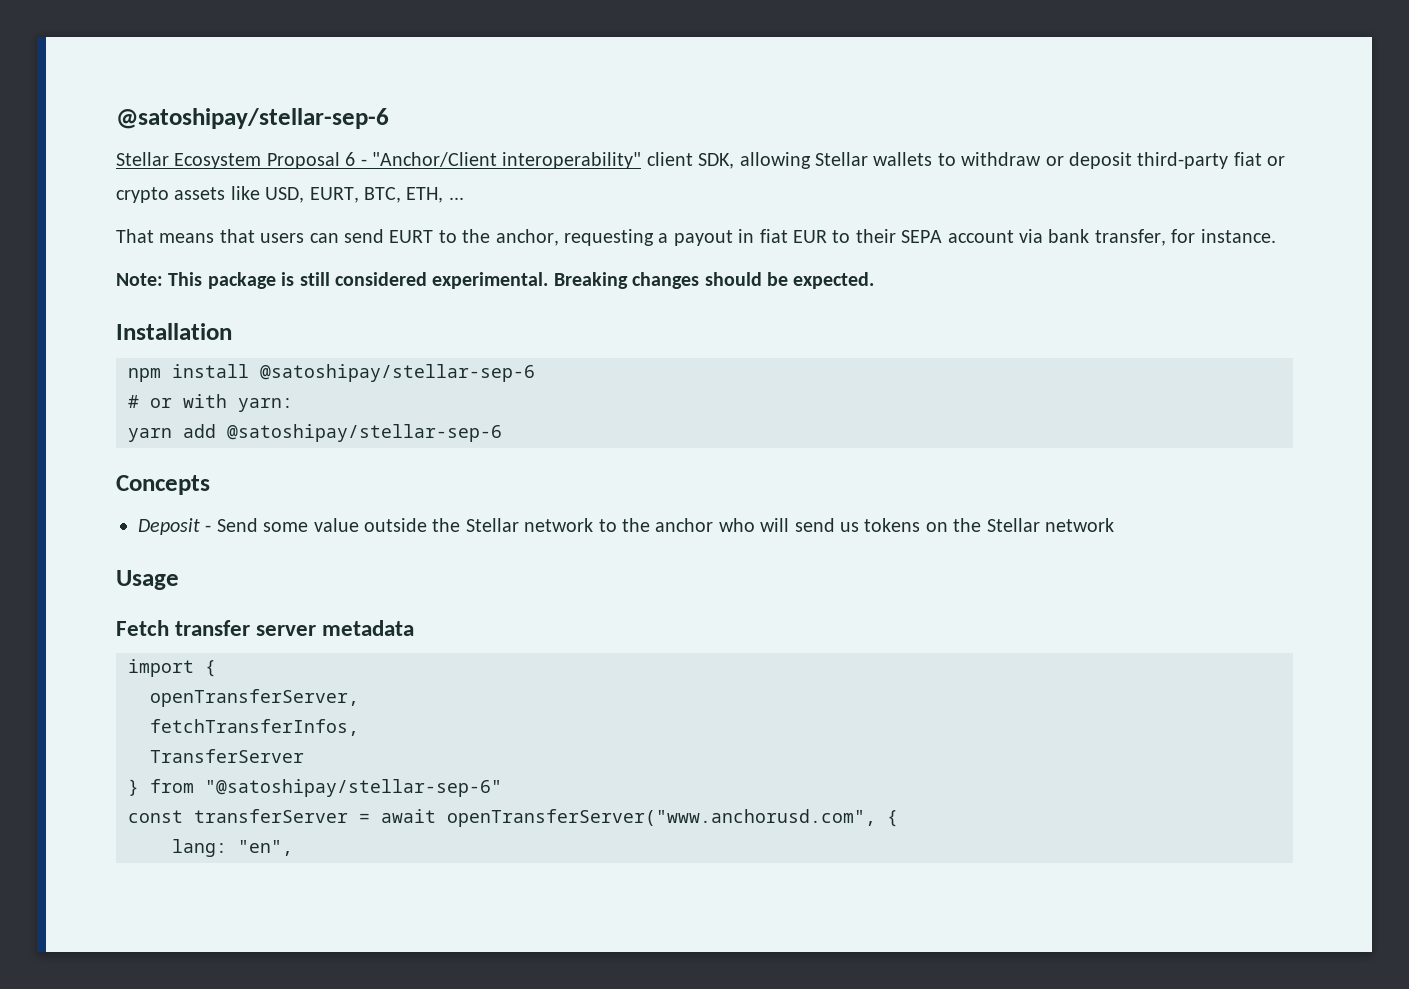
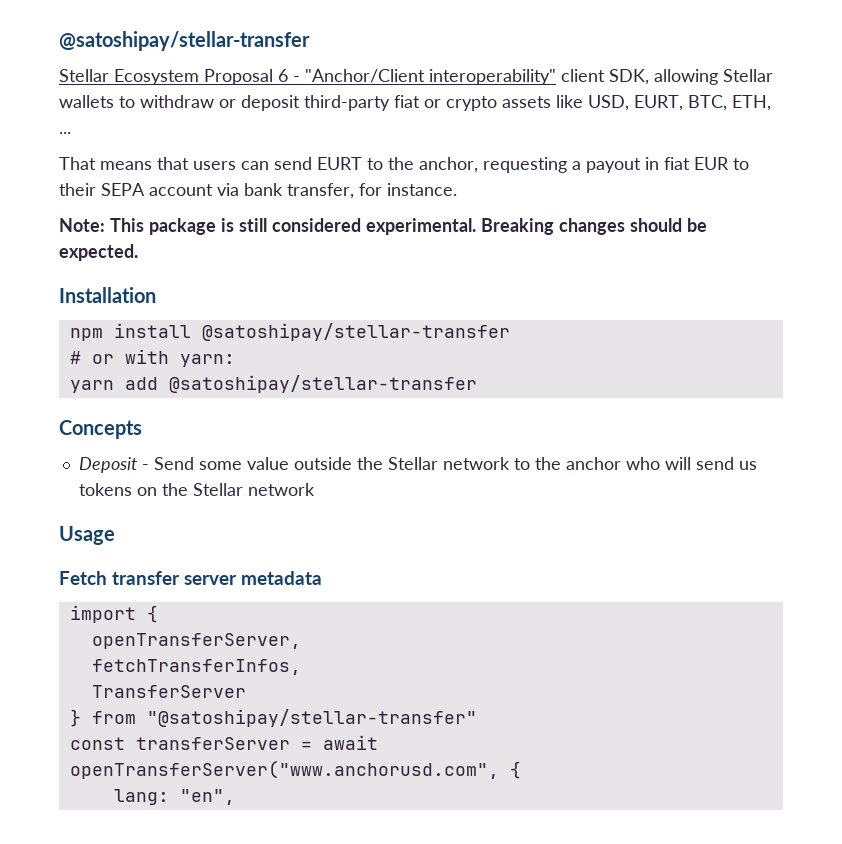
[116,108,389,129] @satoshipay/stellar-sep-6 -> [59,31,310,51] @satoshipay/stellar-transfer
[260,364,535,382] @satoshipay/stellar-sep-6 -> [201,323,510,341] @satoshipay/stellar-transfer
[227,424,502,442] @satoshipay/stellar-sep-6 -> [168,375,477,393] @satoshipay/stellar-transfer
[205,779,502,797] "@satoshipay/stellar-sep-6" -> [146,709,477,727] "@satoshipay/stellar-transfer"

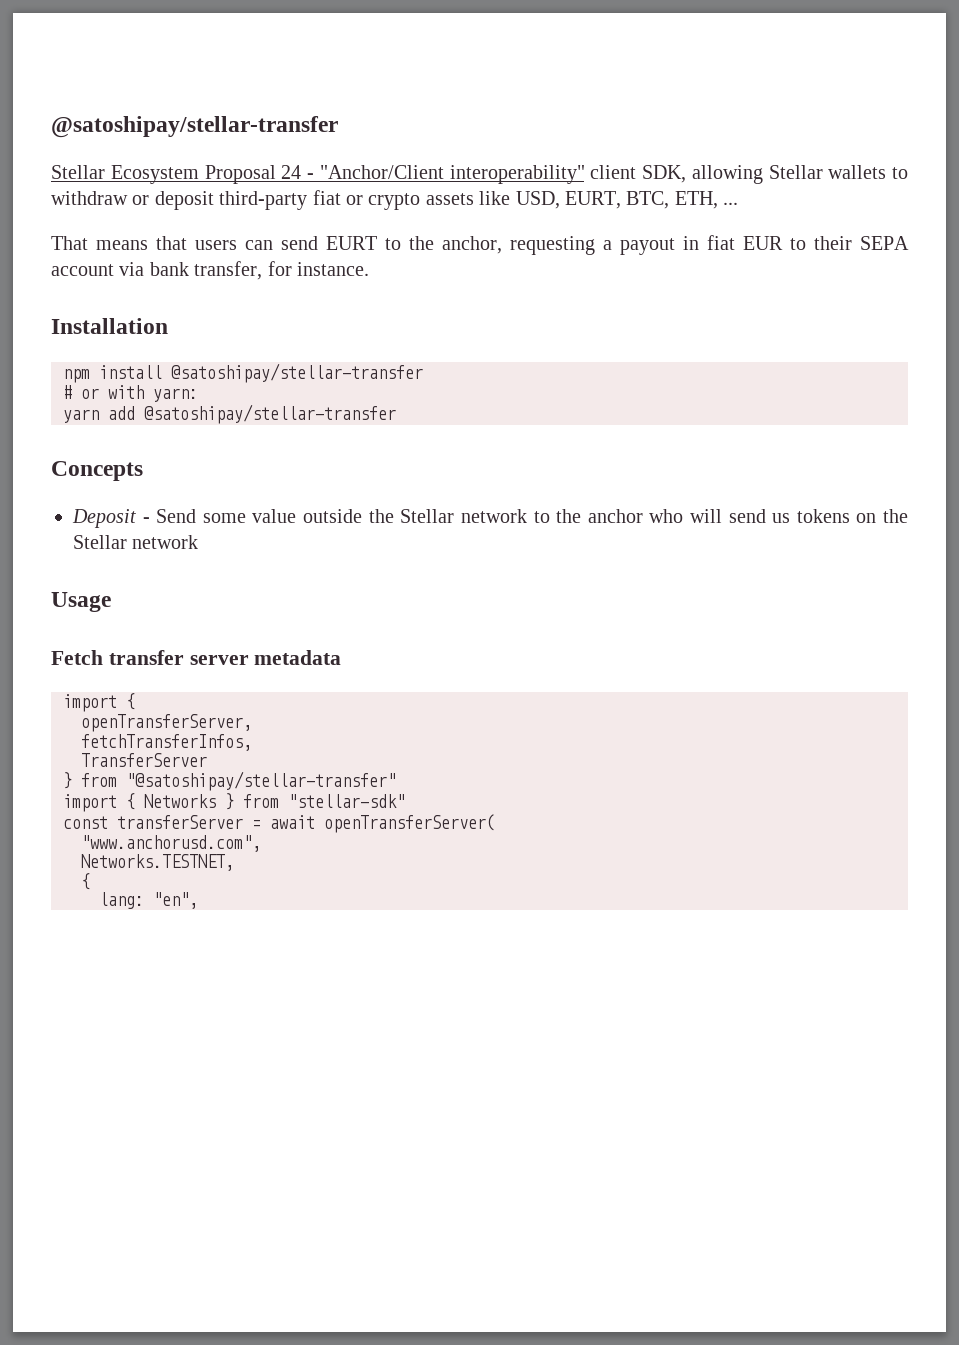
[278,69,288,82] 6 -> [281,165,302,179] 24
[59,218,707,235] [59,244,138,261] // Note: This package is still considered experimental. Breaking changes should be expected. -> (369, 269) none
(477, 718) none -> [63,793,405,812] // import { Networks } from "stellar-sdk"
[69,760,499,779] openTransferServer("www.anchorusd.com", -> [324,814,495,833] [81,835,261,852] [81,854,234,871] openTransferServer( // "www.anchorusd.com", // Networks.TESTNET, //

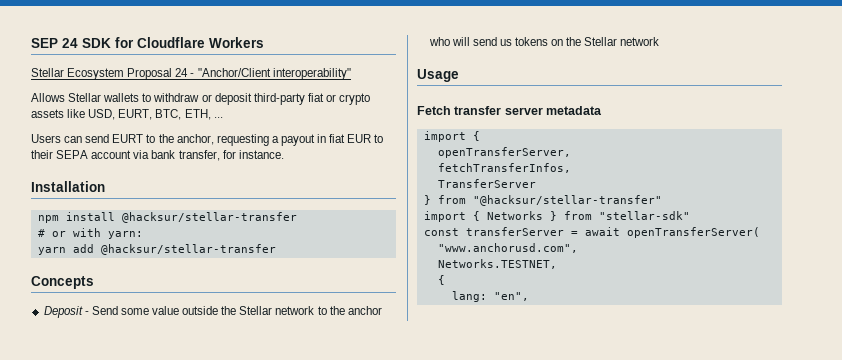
[51,116,338,138] @satoshipay/stellar-transfer -> [31,37,264,48] SEP 24 SDK for Cloudflare Workers
[590,165,763,184] client SDK, allowing -> [31,93,65,102] // Allows
[51,236,237,250] That means that users -> [31,134,61,143] Users
[171,363,423,383] @satoshipay/stellar-transfer -> [121,212,297,223] @hacksur/stellar-transfer
[144,404,396,424] @satoshipay/stellar-transfer -> [100,244,276,255] @hacksur/stellar-transfer
[126,771,396,791] "@satoshipay/stellar-transfer" -> [472,195,662,206] "@hacksur/stellar-transfer"

